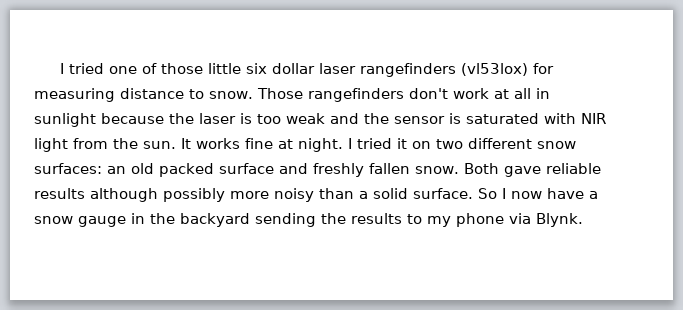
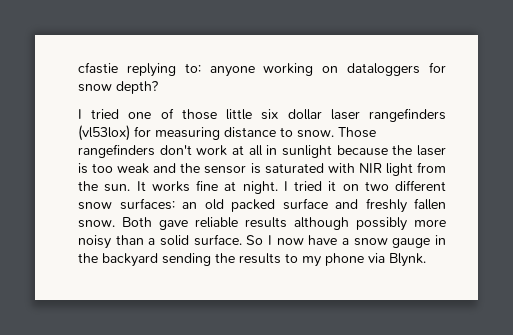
(59, 68) none -> [78,62,446,77] [78,81,158,94] cfastie replying to: anyone working on dataloggers for snow depth? //

